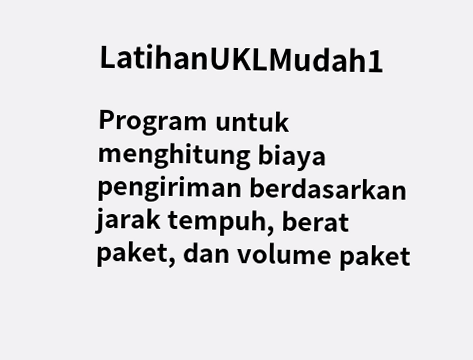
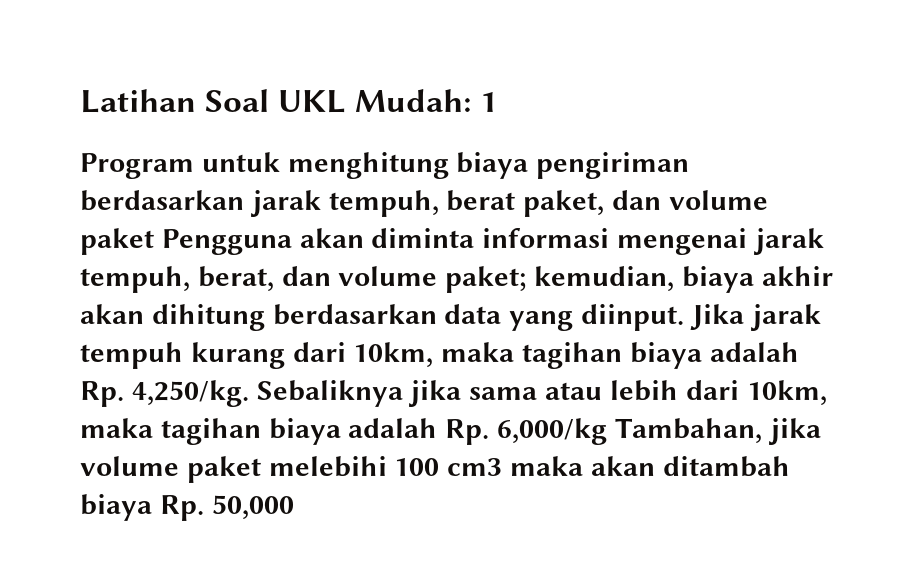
[98,42,385,73] LatihanUKLMudah1 -> [80,89,498,113] Latihan Soal UKL Mudah: 1
(411, 257) none -> [161,228,824,255] [80,266,833,293] [80,304,821,331] [80,342,799,369] [80,380,827,407] [80,418,821,445] [80,456,790,483] [80,494,294,521] Pengguna akan diminta informasi mengenai jarak tempuh, berat, dan volume paket; kemudian, biaya akhir akan dihitung berdasarkan data yang diinput. Jika jarak tempuh kurang dari 10km, maka tagihan biaya adalah Rp. 4,250/kg. Sebaliknya jika sama atau lebih dari 10km, maka tagihan biaya adalah Rp. 6,000/kg Tambahan, jika volume paket melebihi 100 cm3 maka akan ditambah biaya Rp. 50,000

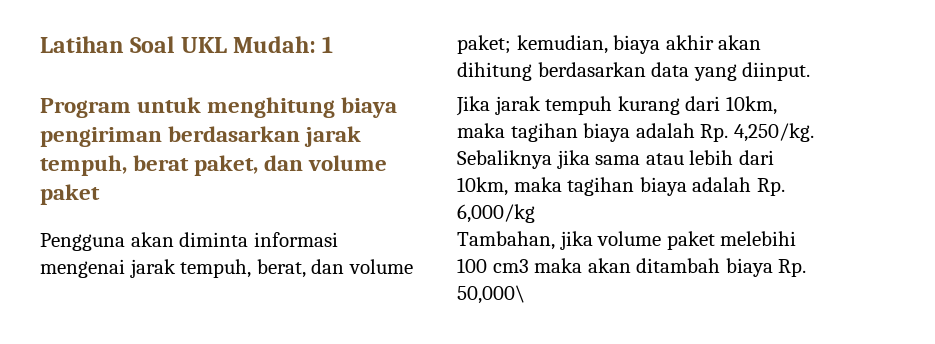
(154, 241) none -> (100, 194) //
(685, 317) none -> (811, 71) //
(608, 431) none -> (535, 213) //
[211,495,294,519] 50,000 -> [457,285,525,304] 50,000\

